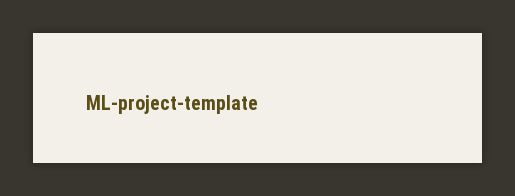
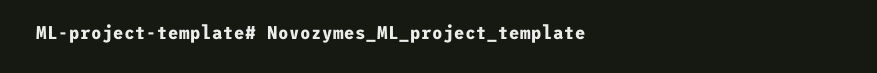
[86,95,258,114] ML-project-template -> [36,24,586,43] ML-project-template# Novozymes_ML_project_template

